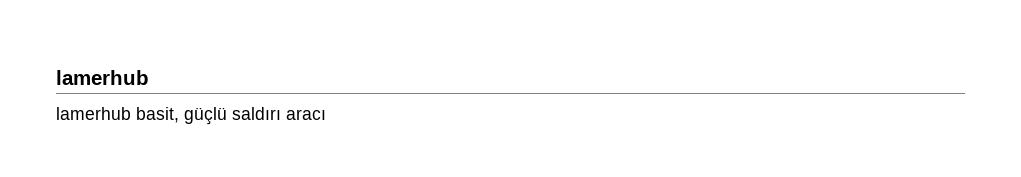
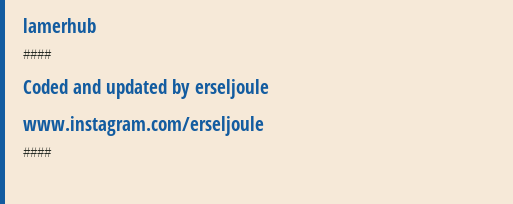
[56,107,326,125] lamerhub basit, güçlü saldırı aracı -> [23,49,52,59] [23,79,269,99] [23,116,264,136] [23,147,52,157] #### // Coded and updated by erseljoule // www.instagram.com/erseljoule // ####

